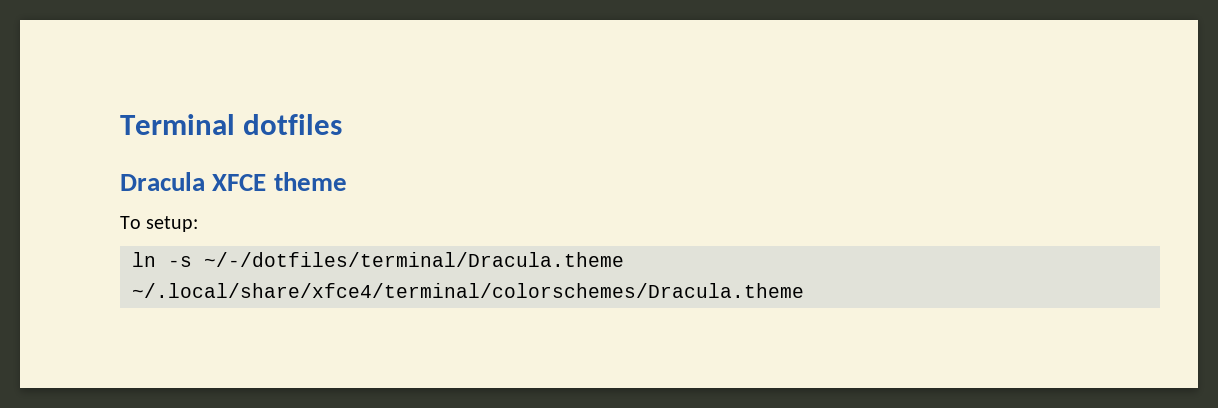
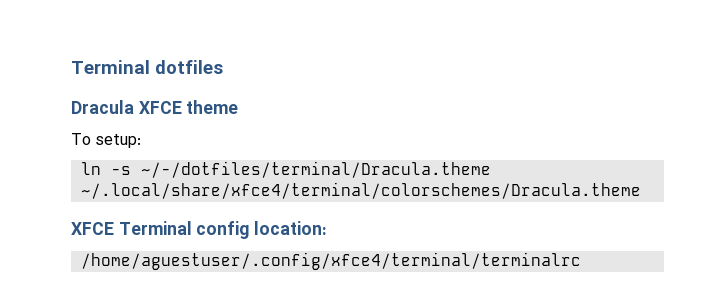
(804, 290) none -> [71,221,328,239] [80,252,581,270] // XFCE Terminal config location: // /home/aguestuser/.config/xfce4/terminal/terminalrc

